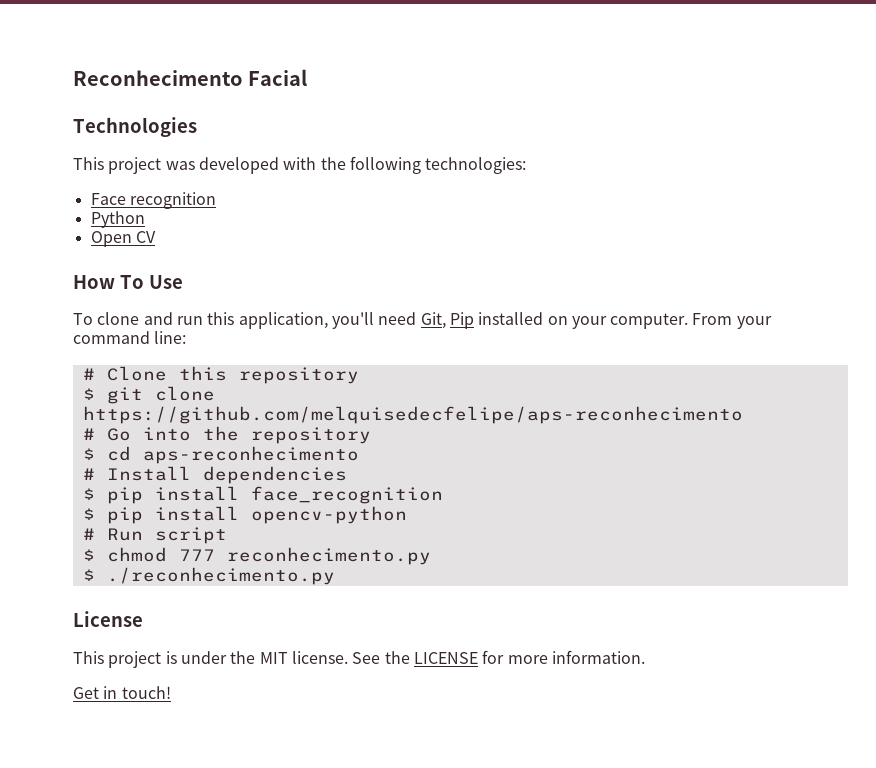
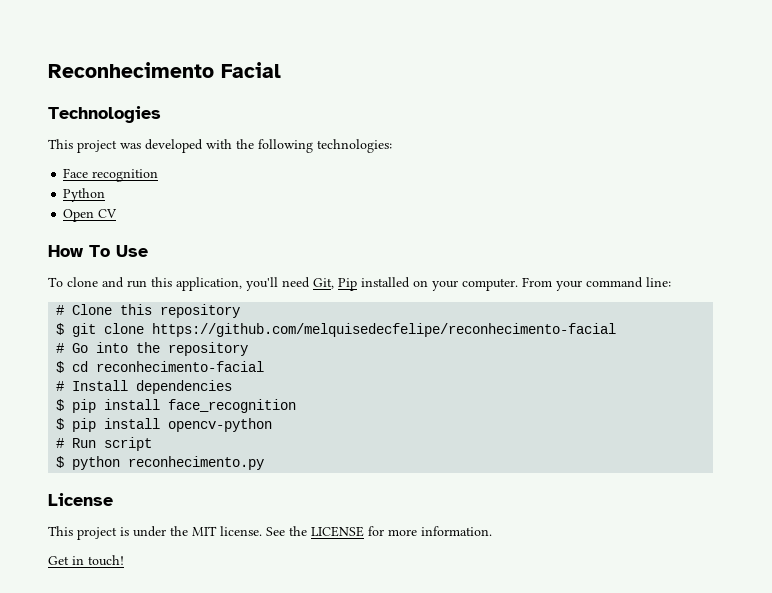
[82,406,743,424] https://github.com/melquisedecfelipe/aps-reconhecimento -> [152,323,617,337] https://github.com/melquisedecfelipe/reconhecimento-facial
[142,446,359,464] aps-reconhecimento -> [96,361,265,372] reconhecimento-facial
[106,547,215,562] chmod 777 -> [72,456,121,470] python
[82,567,335,585] // $ ./reconhecimento.py -> (265, 463) none

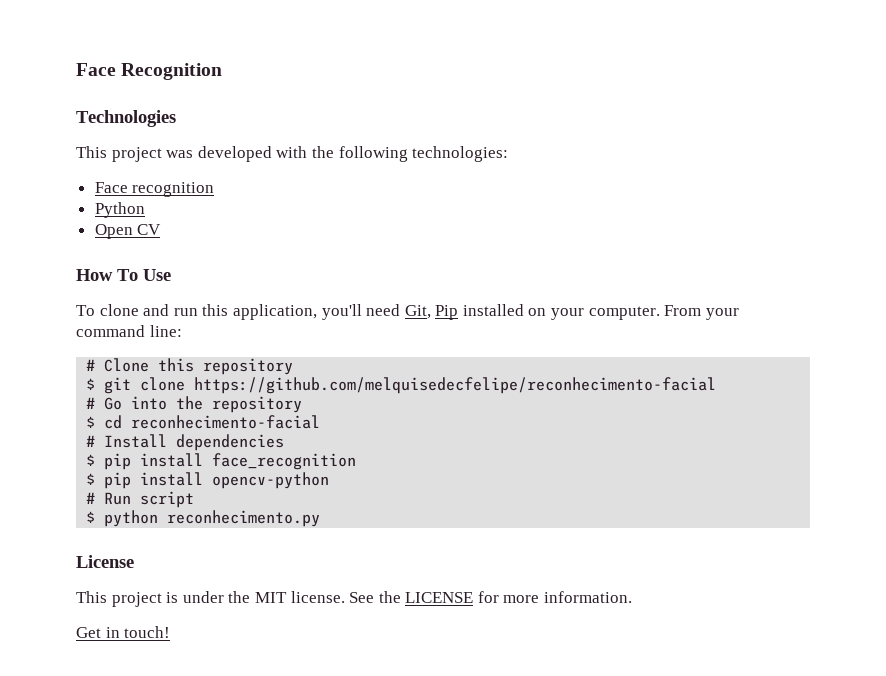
[48,62,281,78] Reconhecimento Facial -> [76,63,223,80] Face Recognition

